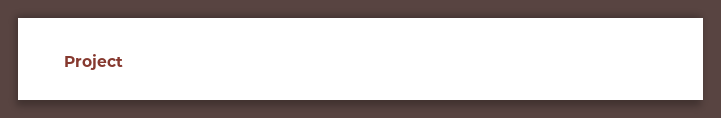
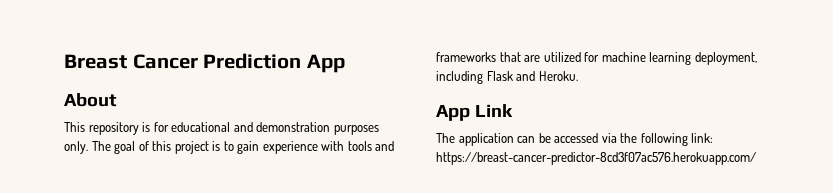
[64,54,123,70] Project -> [64,53,345,73] [64,93,117,107] [64,122,379,135] [64,141,395,154] [436,52,757,65] [436,71,578,84] [436,104,513,121] [436,133,714,146] [436,152,756,165] Breast Cancer Prediction App // About // This repository is for educational and demonstration purposes only. The goal of this project is to gain experience with tools and frameworks that are utilized for machine learning deployment, including Flask and Heroku. // App Link // The application can be accessed via the following link: https://breast-cancer-predictor-8cd3f07ac576.herokuapp.com/

